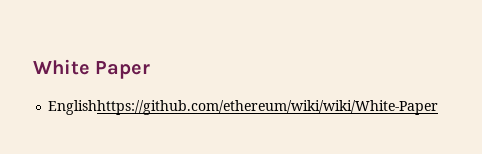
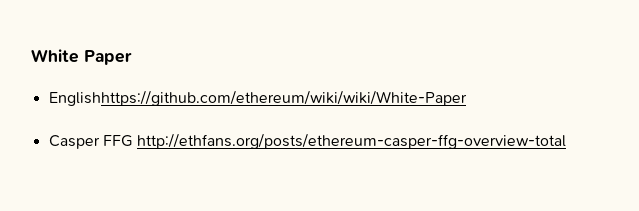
(439, 107) none -> [48,133,567,149] // Casper FFG http://ethfans.org/posts/ethereum-casper-ffg-overview-total

